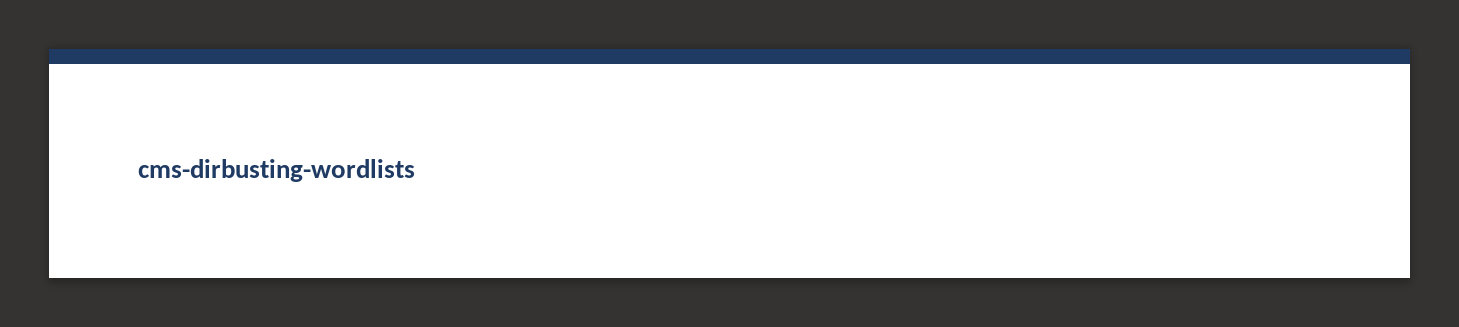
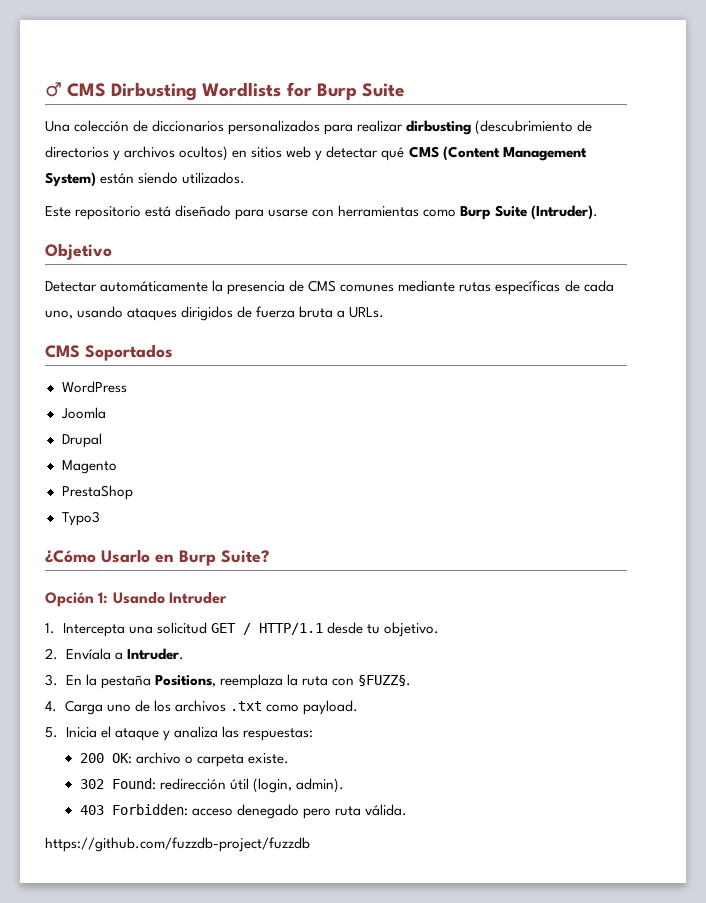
[138,159,415,182] cms-dirbusting-wordlists -> [45,82,404,101] [45,120,593,135] [45,146,587,161] [45,172,246,187] [45,205,598,220] [45,243,112,260] [45,280,614,295] [45,306,385,321] [45,344,173,361] [61,381,127,393] [60,407,106,419] [61,433,102,448] [61,460,117,474] [61,485,133,500] [61,511,100,526] [45,549,269,566] [45,592,227,607] [45,622,440,637] [45,648,184,660] [45,674,411,689] [45,700,358,715] [45,726,313,741] [79,752,289,767] [79,778,344,793] [79,804,407,819] [45,837,310,852] ♂ CMS Dirbusting Wordlists for Burp Suite // Una colección de diccionarios personalizados para realizar dirbusting (descubrimiento de directorios y archivos ocultos) en sitios web y detectar qué CMS (Content Management System) están siendo utilizados. // Este repositorio está diseñado para usarse con herramientas como Burp Suite (Intruder). // Objetivo // Detectar automáticamente la presencia de CMS comunes mediante rutas específicas de cada uno, usando ataques dirigidos de fuerza bruta a URLs. // CMS Soportados // WordPress // Joomla // Drupal // Magento // PrestaShop // Typo3 // ¿Cómo Usarlo en Burp Suite? // Opción 1: Usando Intruder // 1. Intercepta una solicitud GET / HTTP/1.1 desde tu objetivo. // 2. Envíala a Intruder. // 3. En la pestaña Positions, reemplaza la ruta con §FUZZ§. // 4. Carga uno de los archivos .txt como payload. // 5. Inicia el ataque y analiza las respuestas: // 200 OK: archivo o carpeta existe. // 302 Found: redirección útil (login, admin). // 403 Forbidden: acceso denegado pero ruta válida. // https://github.com/fuzzdb-project/fuzzdb

